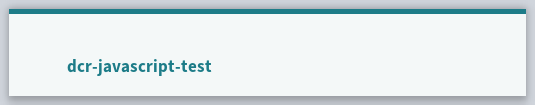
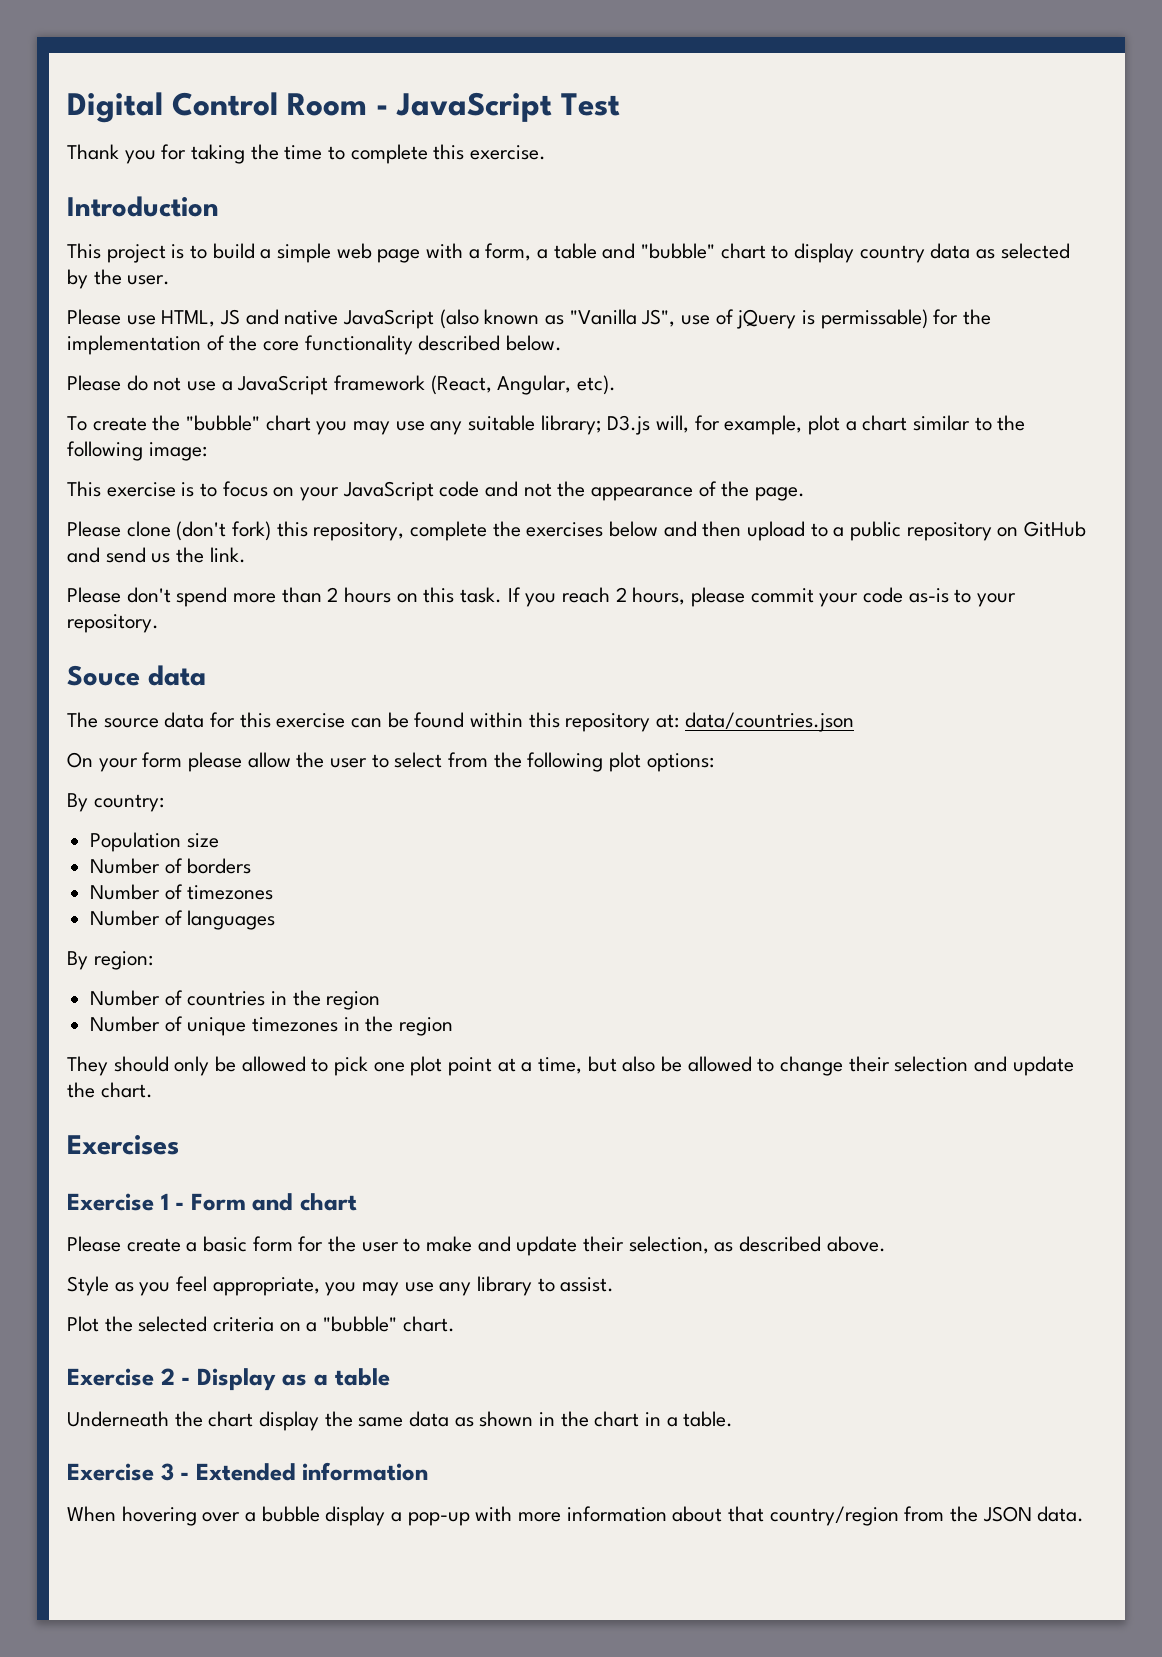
[67,59,212,76] dcr-javascript-test -> [67,92,620,123] [67,144,547,164] [67,196,219,217] [67,243,1070,263] [67,269,171,289] [67,309,992,329] [67,335,563,355] [67,375,617,395] [67,415,1026,435] [67,441,207,461] [67,481,806,501] [67,521,1087,541] [67,547,246,563] [67,587,1017,607] [67,614,159,633] [67,665,206,686] [67,712,854,732] [67,752,714,772] [67,793,164,812] [90,832,219,852] [90,858,252,874] [90,884,274,900] [90,910,276,930] [67,951,153,970] [90,990,381,1010] [90,1016,454,1036] [67,1056,1074,1076] [67,1082,153,1098] [67,1135,179,1155] [67,1193,358,1211] [67,1236,886,1256] [67,1276,615,1296] [67,1316,455,1332] [67,1368,390,1391] [67,1411,734,1431] [67,1462,429,1481] [67,1506,1085,1526] Digital Control Room - JavaScript Test // Thank you for taking the time to complete this exercise. // Introduction // This project is to build a simple web page with a form, a table and "bubble" chart to display country data as selected by the user. // Please use HTML, JS and native JavaScript (also known as "Vanilla JS", use of jQuery is permissable) for the implementation of the core functionality described below. // Please do not use a JavaScript framework (React, Angular, etc). // To create the "bubble" chart you may use any suitable library; D3.js will, for example, plot a chart similar to the following image: // This exercise is to focus on your JavaScript code and not the appearance of the page. // Please clone (don't fork) this repository, complete the exercises below and then upload to a public repository on GitHub and send us the link. // Please don't spend more than 2 hours on this task. If you reach 2 hours, please commit your code as-is to your repository. // Souce data // The source data for this exercise can be found within this repository at: data/countries.json // On your form please allow the user to select from the following plot options: // By country: // Population size // Number of borders // Number of timezones // Number of languages // By region: // Number of countries in the region // Number of unique timezones in the region // They should only be allowed to pick one plot point at a time, but also be allowed to change their selection and update the chart. // Exercises // Exercise 1 - Form and chart // Please create a basic form for the user to make and update their selection, as described above. // Style as you feel appropriate, you may use any library to assist. // Plot the selected criteria on a "bubble" chart. // Exercise 2 - Display as a table // Underneath the chart display the same data as shown in the chart in a table. // Exercise 3 - Extended information // When hovering over a bubble display a pop-up with more information about that country/region from the JSON data.

